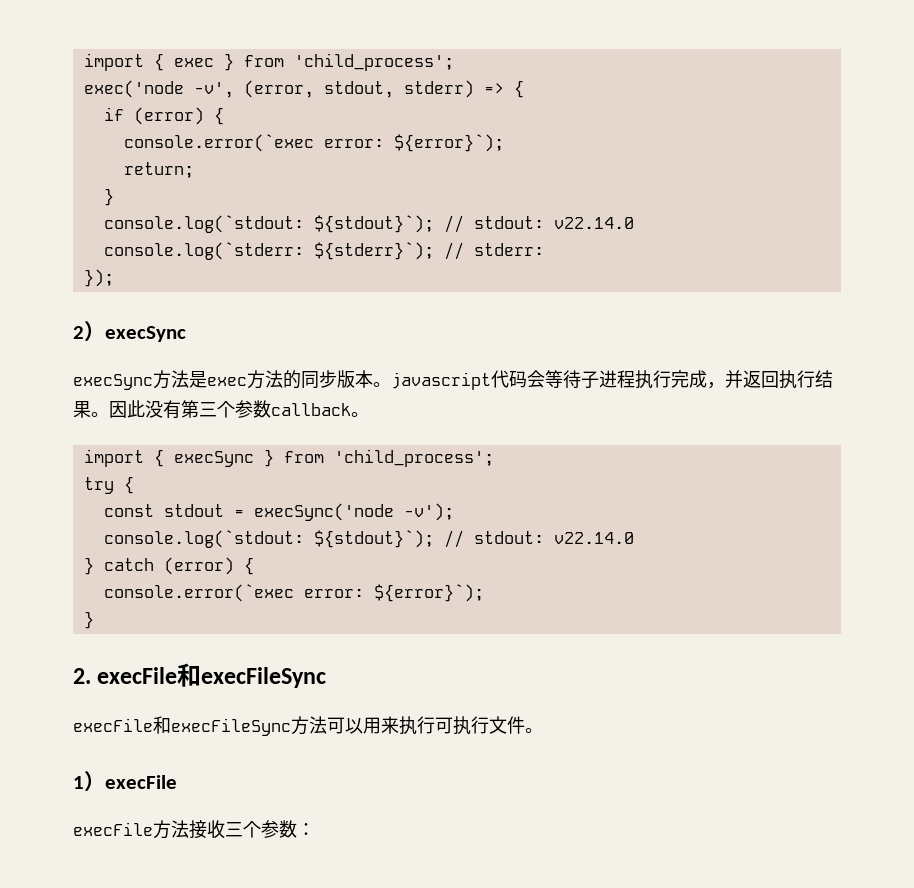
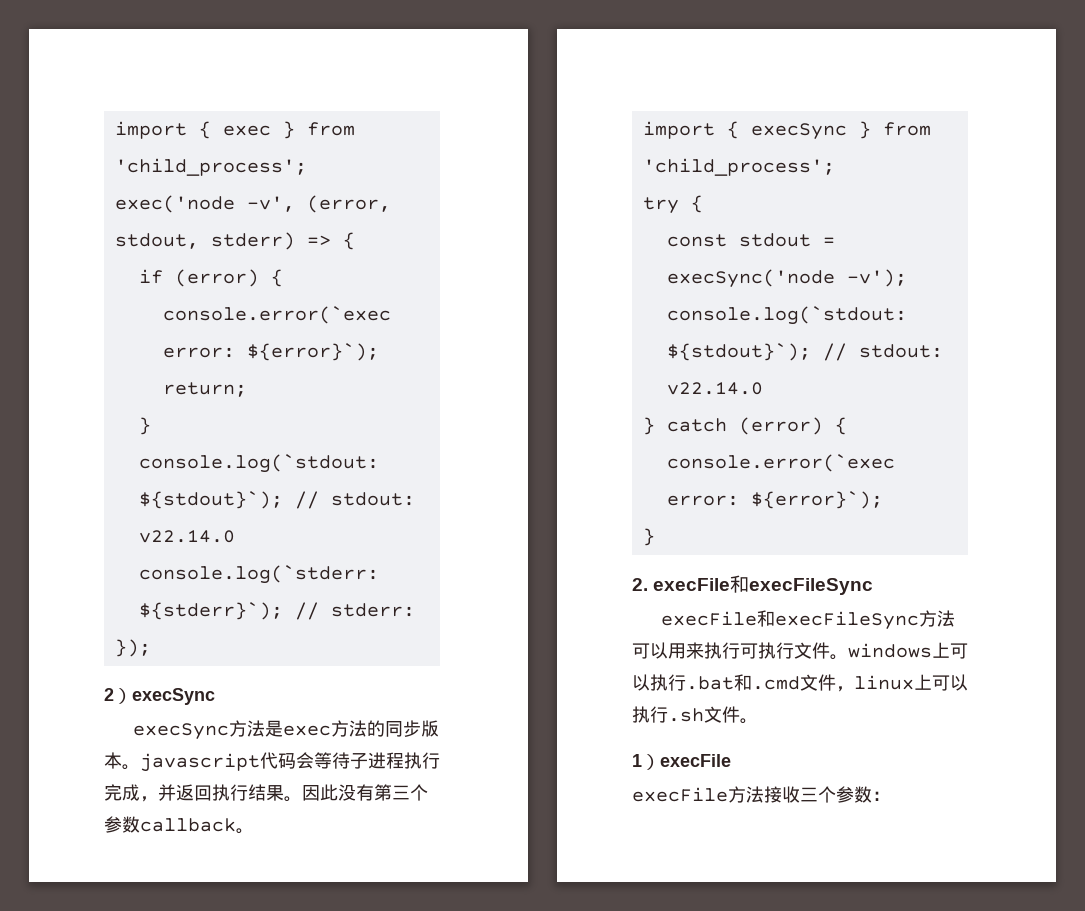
(543, 730) none -> [848,642,968,659] [632,674,968,692] [632,706,758,724] windows上可以执行.bat和.cmd文件，linux上可以执行.sh文件。

